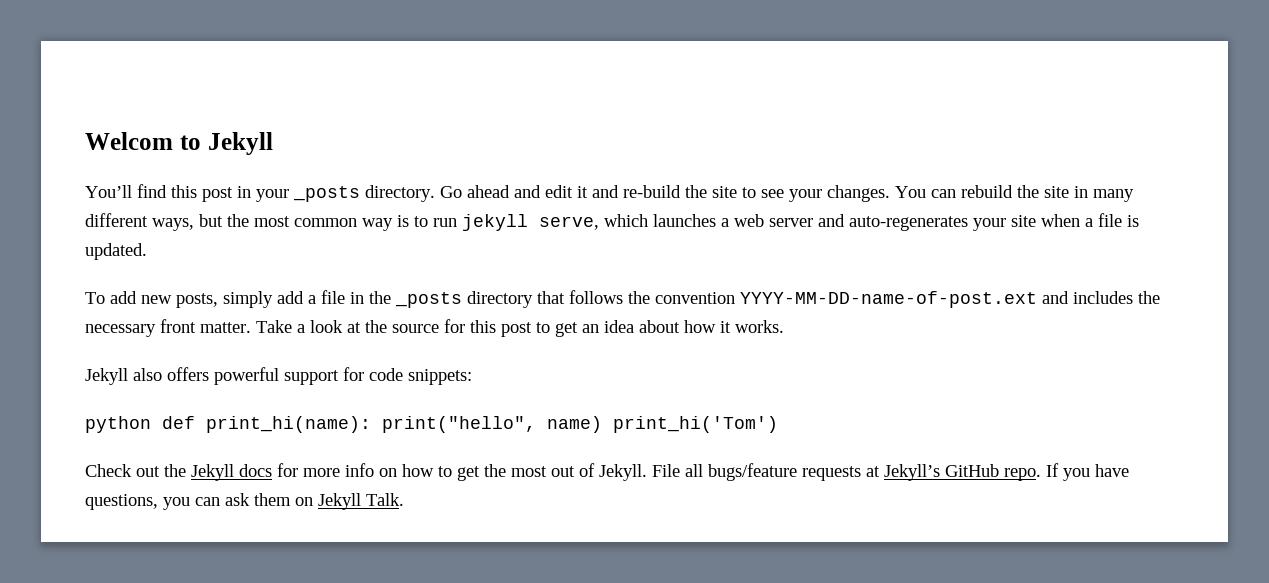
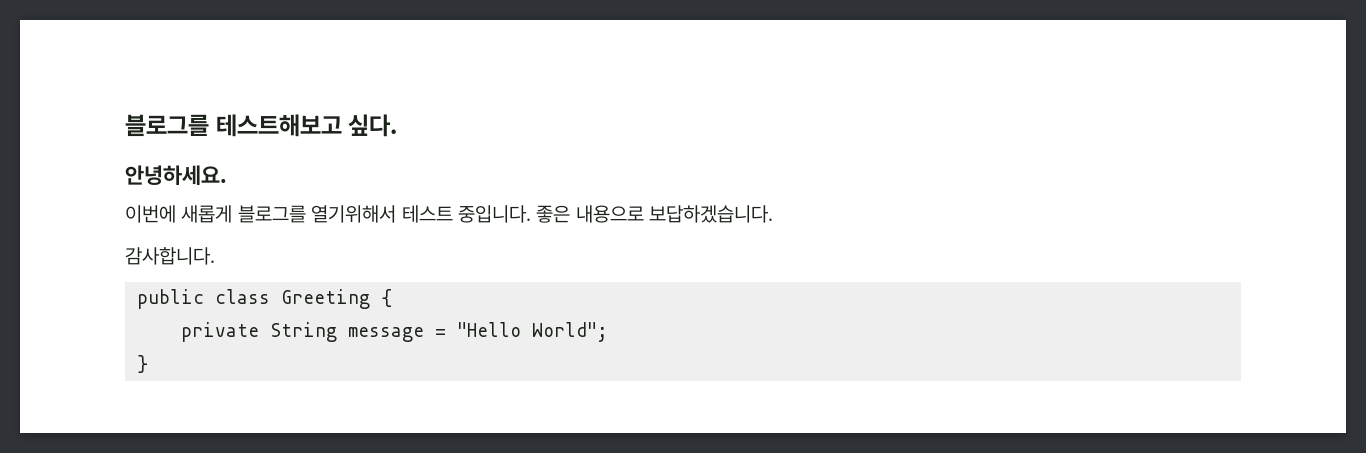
[85,132,273,155] [85,184,1134,202] [85,213,1139,231] [85,243,147,260] [85,290,1160,308] [85,319,784,337] [85,367,472,385] [85,416,778,433] [85,463,1129,481] [85,493,404,510] Welcom to Jekyll // You’ll find this post in your _posts directory. Go ahead and edit it and re-build the site to see your changes. You can rebuild the site in many different ways, but the most common way is to run jekyll serve, which launches a web server and auto-regenerates your site when a file is updated. // To add new posts, simply add a file in the _posts directory that follows the convention YYYY-MM-DD-name-of-post.ext and includes the necessary front matter. Take a look at the source for this post to get an idea about how it works. // Jekyll also offers powerful support for code snippets: // python def print_hi(name): print("hello", name) print_hi('Tom') // Check out the Jekyll docs for more info on how to get the most out of Jekyll. File all bugs/feature requests at Jekyll’s GitHub repo. If you have questions, you can ask them on Jekyll Talk. -> [125,114,398,137] [125,165,227,185] [125,205,774,223] [125,247,215,265] [137,289,392,309] [181,322,608,342] [137,355,148,373] 블로그를 테스트해보고 싶다. // 안녕하세요. // 이번에 새롭게 블로그를 열기위해서 테스트 중입니다. 좋은 내용으로 보답하겠습니다. // 감사합니다. // public class Greeting { // private String message = "Hello World"; // }

